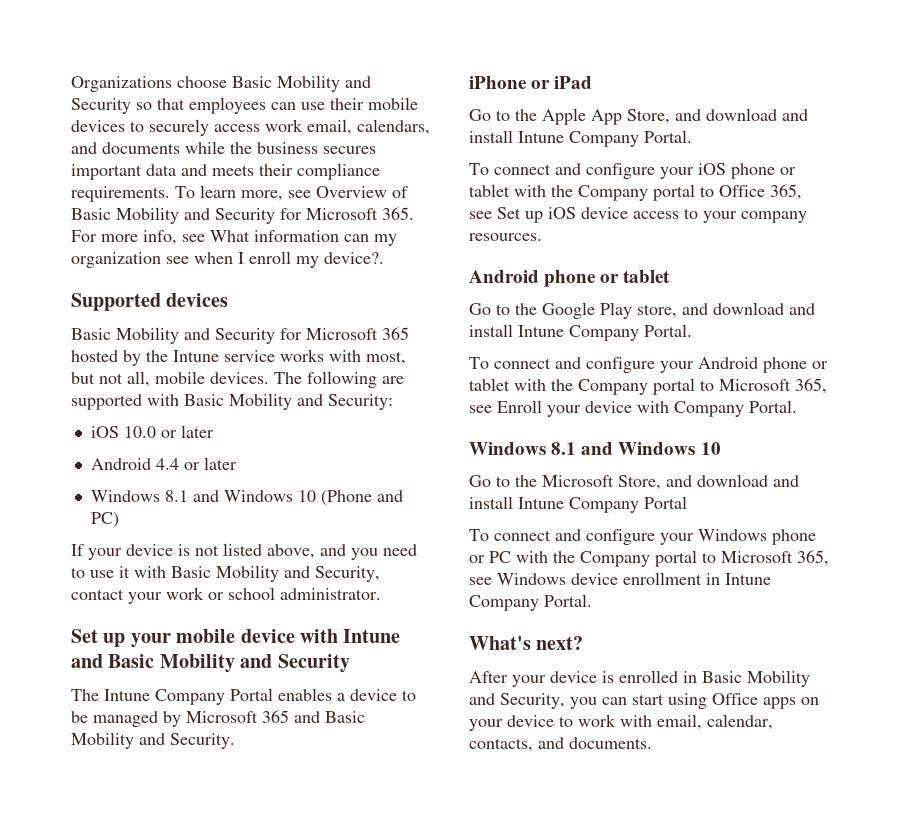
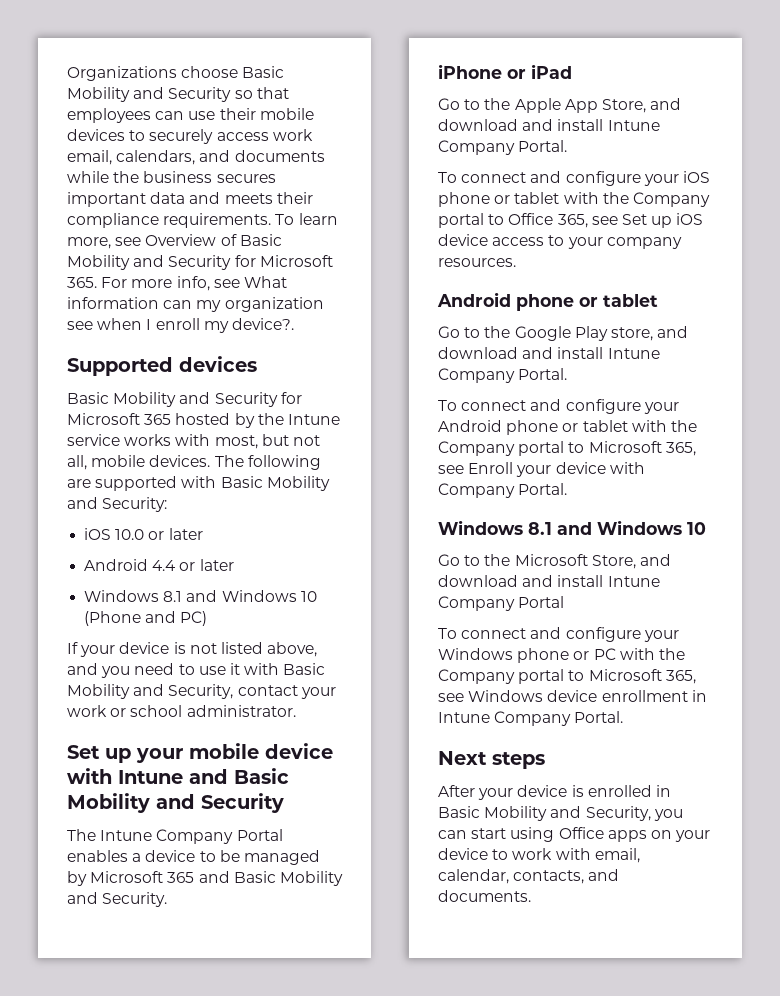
[469,636,584,650] What's next? -> [438,751,545,769] Next steps

